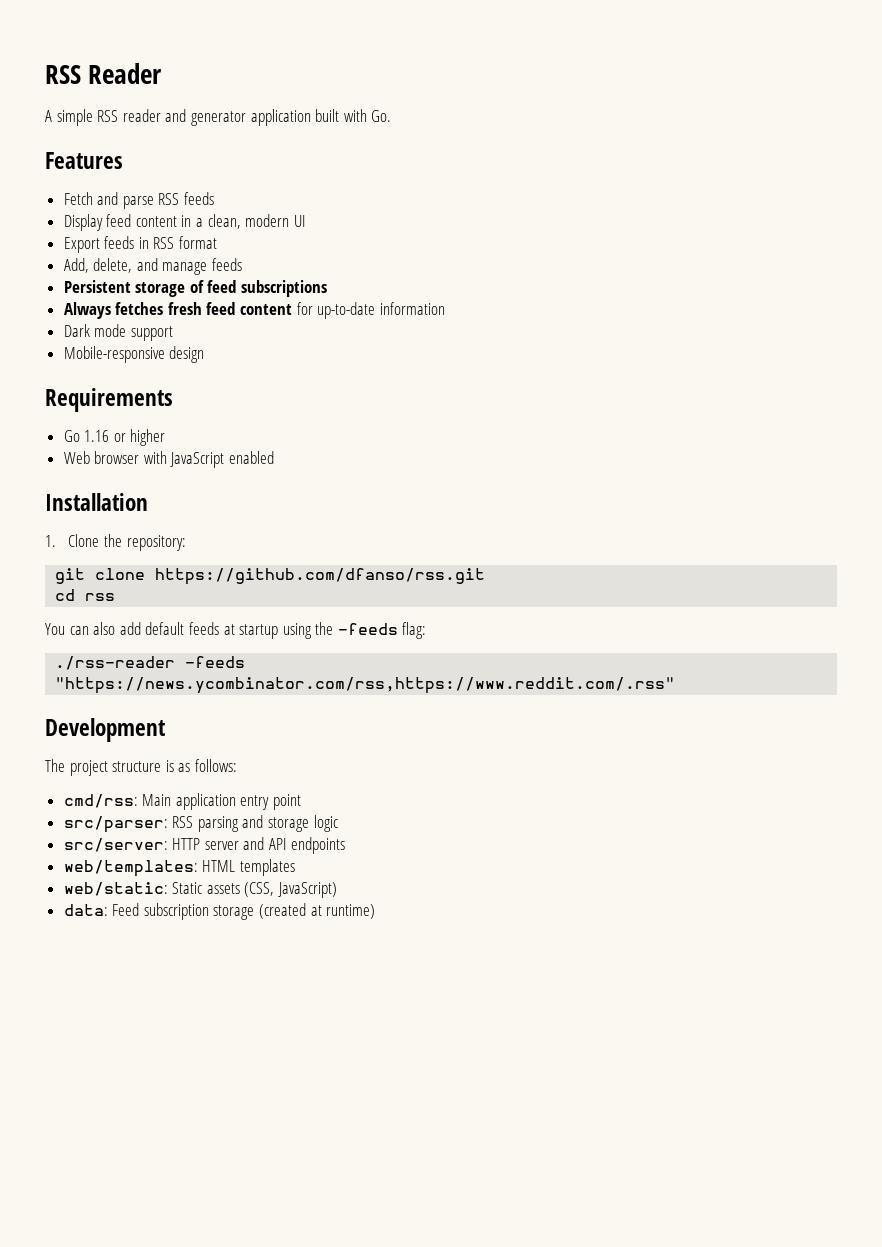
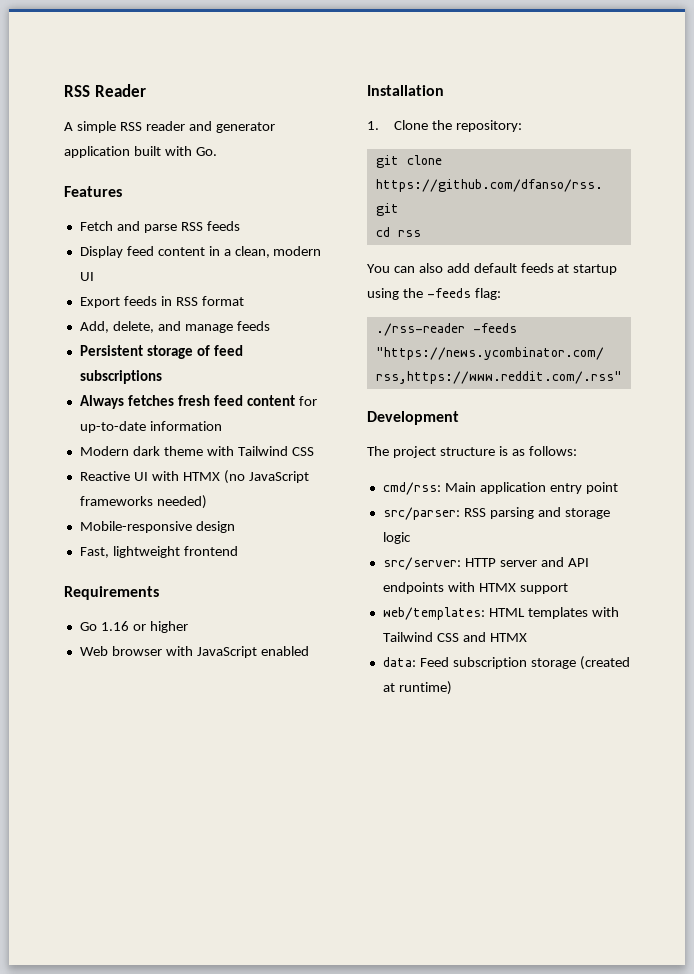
[63,324,173,341] Dark mode support -> [79,446,314,456] [79,470,309,484] [79,495,207,509] Modern dark theme with Tailwind CSS // Reactive UI with HTMX (no JavaScript frameworks needed)
(205, 354) none -> [79,546,238,558] // Fast, lightweight frontend
(345, 845) none -> [447,582,568,594] with HTMX support
[63,882,338,898] // web/static: Static assets (CSS, JavaScript) -> [591,607,619,617] [382,632,527,642] with Tailwind CSS and HTMX

